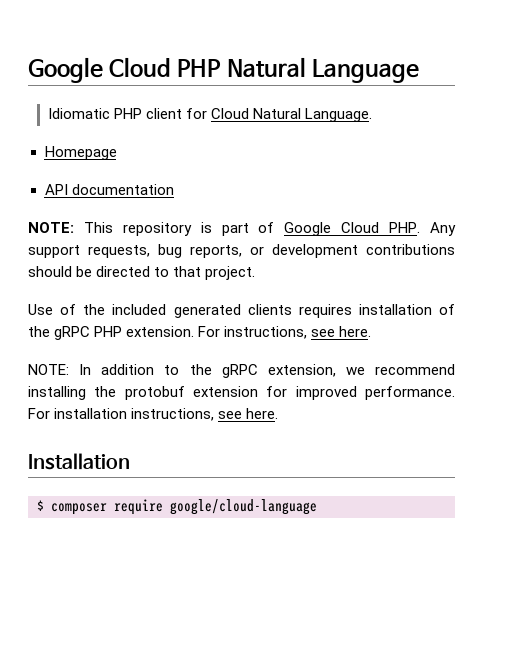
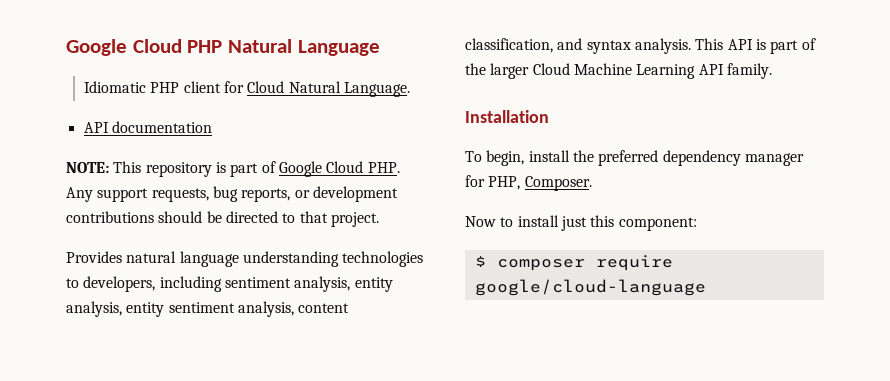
[44,146,117,160] // Homepage -> (410, 89) none
[28,304,455,318] [28,326,372,340] [28,364,455,378] [28,386,455,400] [28,408,279,421] [28,453,130,470] Use of the included generated clients requires installation of the gRPC PHP extension. For instructions, see here. // NOTE: In addition to the gRPC extension, we recommend installing the protobuf extension for improved performance. For installation instructions, see here. // Installation -> [66,251,424,267] [66,276,393,292] [66,301,350,317] [465,38,816,54] [465,63,772,79] [465,110,549,123] [465,150,804,166] [465,175,592,191] [465,215,697,231] Provides natural language understanding technologies to developers, including sentiment analysis, entity analysis, entity sentiment analysis, content classification, and syntax analysis. This API is part of the larger Cloud Machine Learning API family. // Installation // To begin, install the preferred dependency manager for PHP, Composer. // Now to install just this component:

